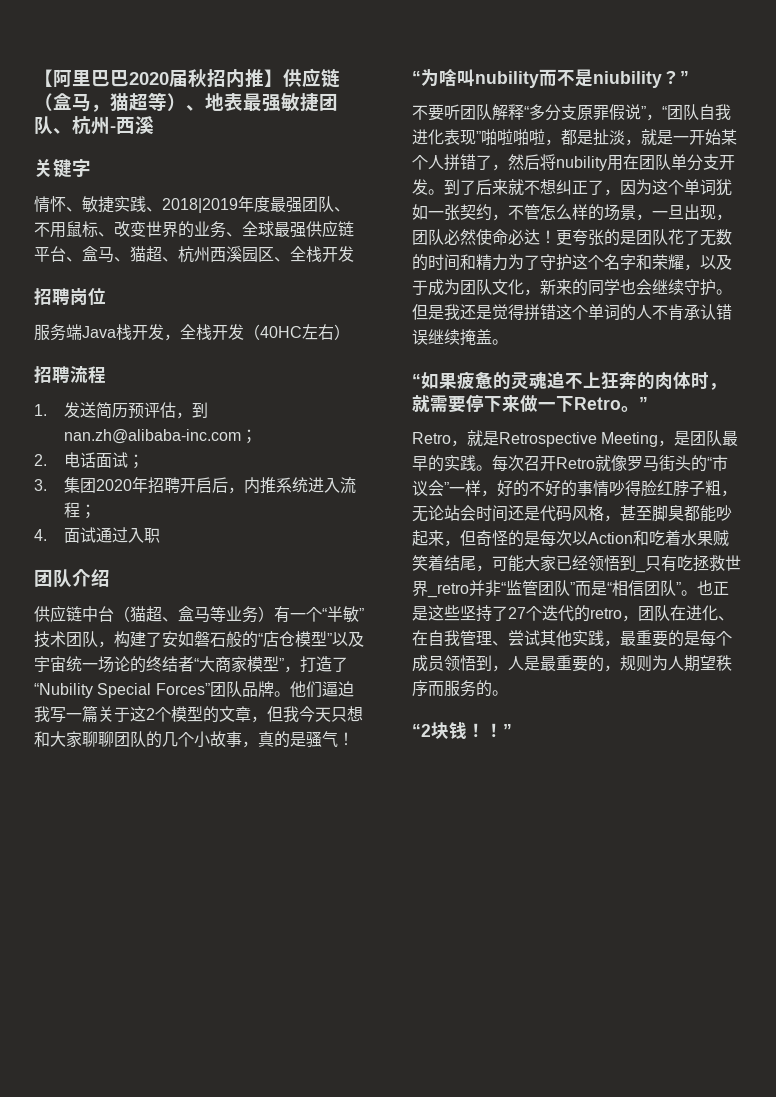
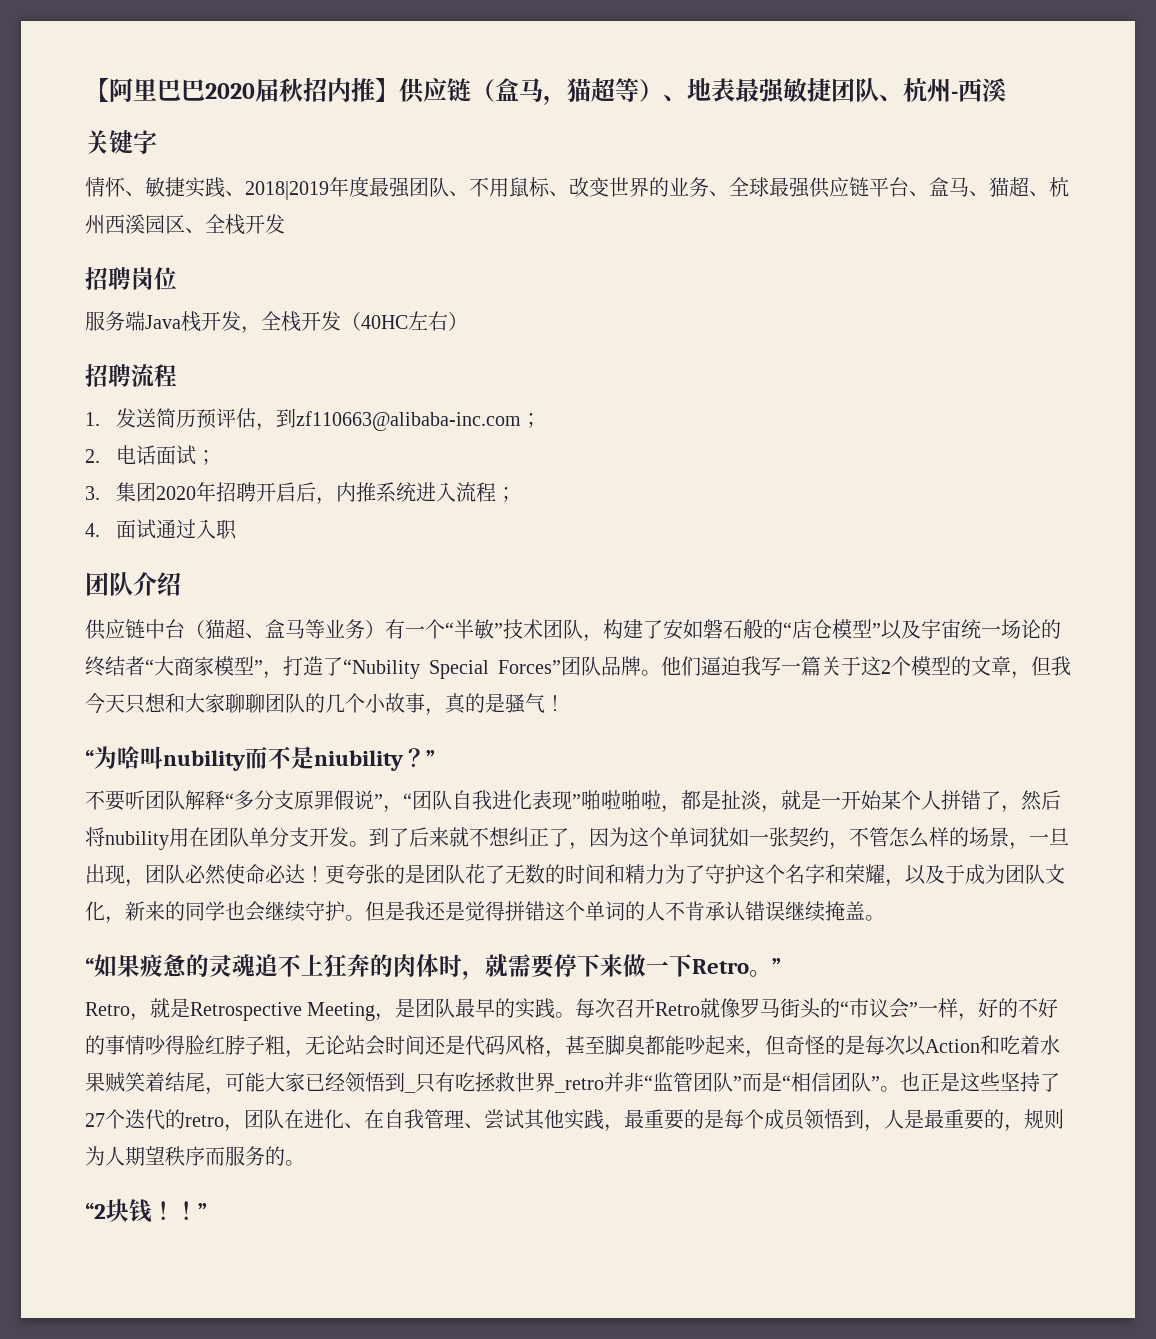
[63,429,241,444] nan.zh@alibaba-inc.com -> [295,411,521,431] zf110663@alibaba-inc.com

